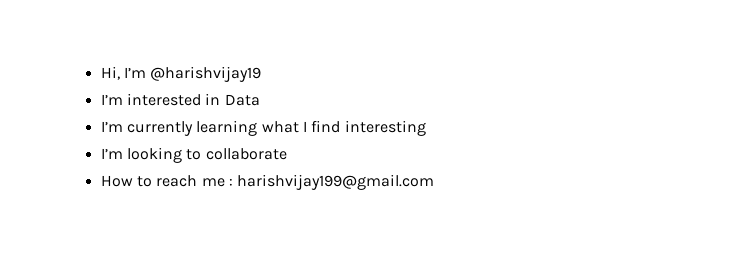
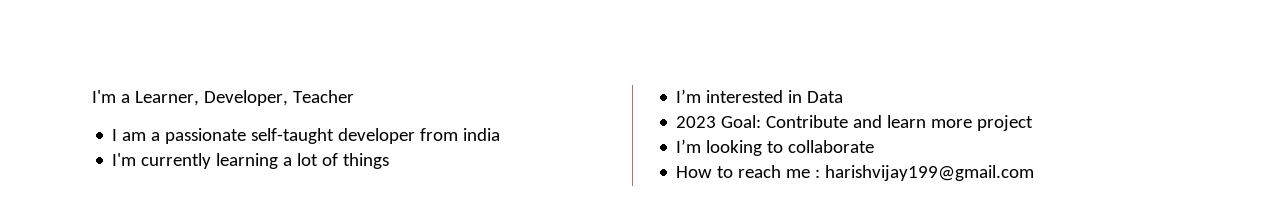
[100,66,262,82] [100,93,260,106] [100,120,426,136] Hi, I’m @harishvijay19 // I’m interested in Data // I’m currently learning what I find interesting -> [92,90,354,106] [112,128,501,144] [112,153,390,169] [676,89,844,103] [676,115,1034,131] I'm a Learner, Developer, Teacher // I am a passionate self-taught developer from india // I'm currently learning a lot of things // I’m interested in Data // 2023 Goal: Contribute and learn more project

